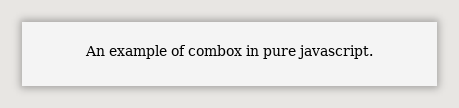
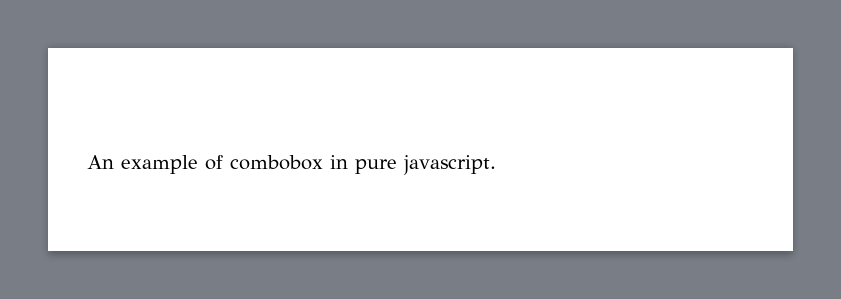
[188,45,242,56] combox -> [230,155,323,170] combobox

